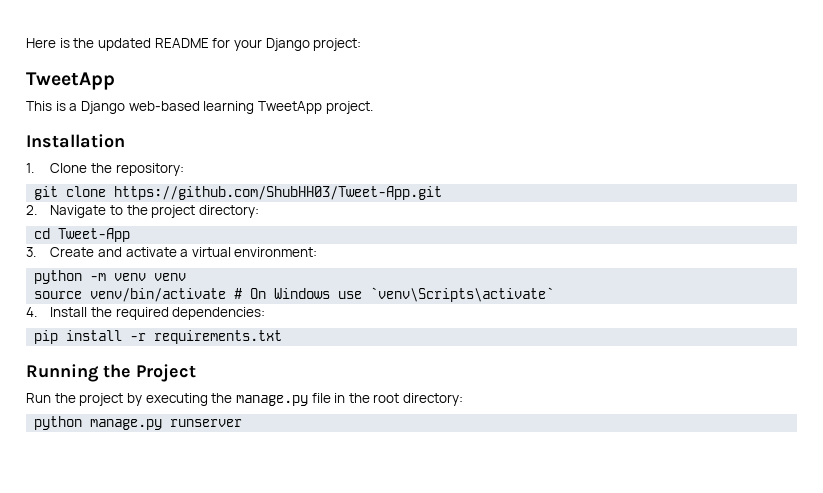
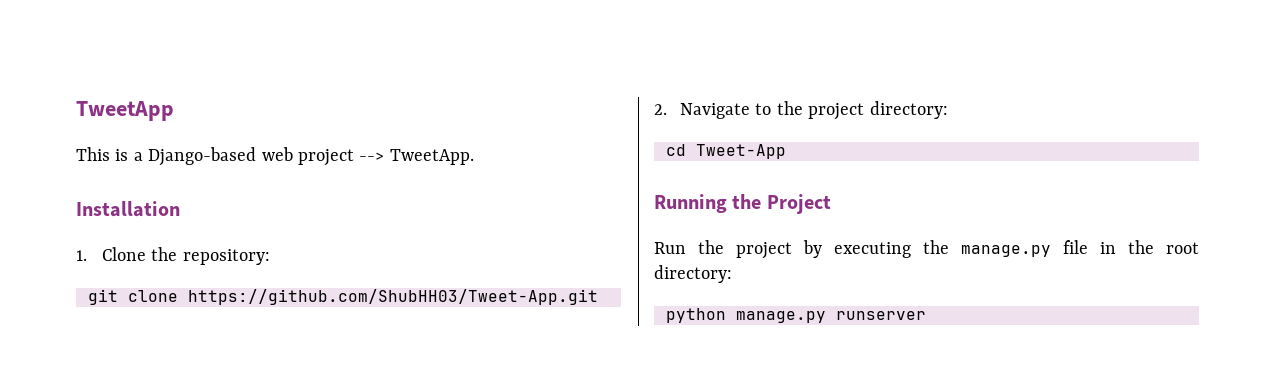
[26,38,362,51] Here is the updated README for your Django project: // -> (76, 111) none
[80,101,373,114] Django web-based learning TweetApp project. -> [148,147,474,166] Django-based web project --> TweetApp.
[26,247,318,257] [34,270,187,284] [34,287,555,302] [26,307,266,320] [34,330,283,344] // 3. Create and activate a virtual environment: // python -m venv venv // source venv/bin/activate # On Windows use `venv\Scripts\activate` // 4. Install the required dependencies: // pip install -r requirements.txt -> (786, 151) none

